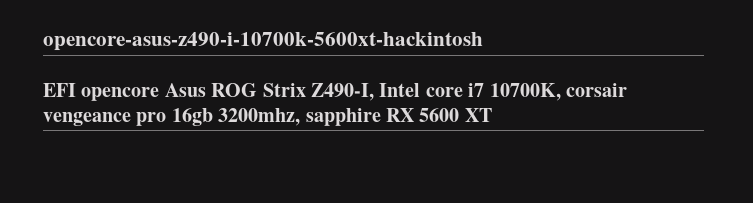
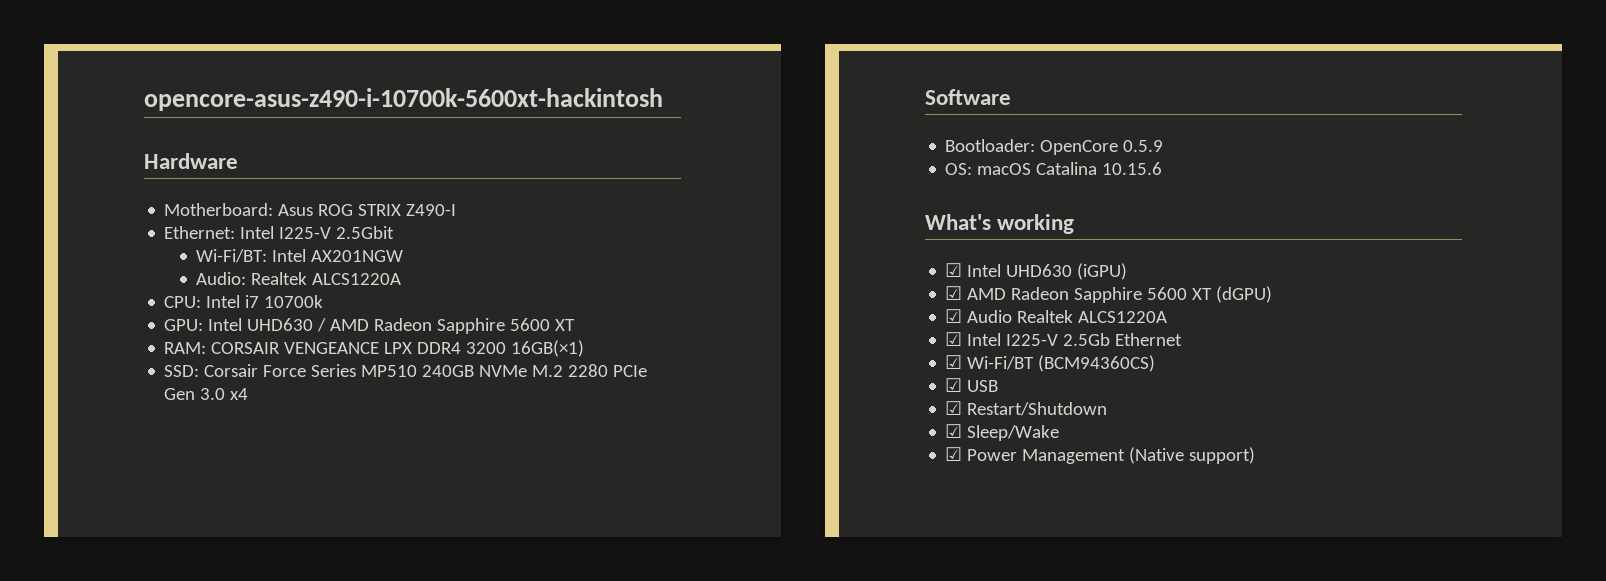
[43,83,627,101] [43,108,492,126] EFI opencore Asus ROG Strix Z490-I, Intel core i7 10700K, corsair vengeance pro 16gb 3200mhz, sapphire RX 5600 XT -> [144,153,238,169] [164,203,457,216] [164,226,395,239] [196,249,404,263] [196,272,402,285] [164,295,324,308] [164,318,576,334] [164,340,585,357] [164,364,648,377] [164,388,249,400] [925,89,1011,105] [945,139,1164,155] [945,162,1163,175] [925,214,1075,234] [945,263,1128,280] [945,286,1273,303] [945,309,1168,323] [945,332,1183,346] [945,355,1156,372] [945,378,999,392] [945,401,1108,416] [945,424,1060,441] [945,447,1256,464] Hardware // Motherboard: Asus ROG STRIX Z490-I // Ethernet: Intel I225-V 2.5Gbit // Wi-Fi/BT: Intel AX201NGW // Audio: Realtek ALCS1220A // CPU: Intel i7 10700k // GPU: Intel UHD630 / AMD Radeon Sapphire 5600 XT // RAM: CORSAIR VENGEANCE LPX DDR4 3200 16GB(×1) // SSD: Corsair Force Series MP510 240GB NVMe M.2 2280 PCIe Gen 3.0 x4 // Software // Bootloader: OpenCore 0.5.9 // OS: macOS Catalina 10.15.6 // What's working // ☑ Intel UHD630 (iGPU) // ☑ AMD Radeon Sapphire 5600 XT (dGPU) // ☑ Audio Realtek ALCS1220A // ☑ Intel I225-V 2.5Gb Ethernet // ☑ Wi-Fi/BT (BCM94360CS) // ☑ USB // ☑ Restart/Shutdown // ☑ Sleep/Wake // ☑ Power Management (Native support)

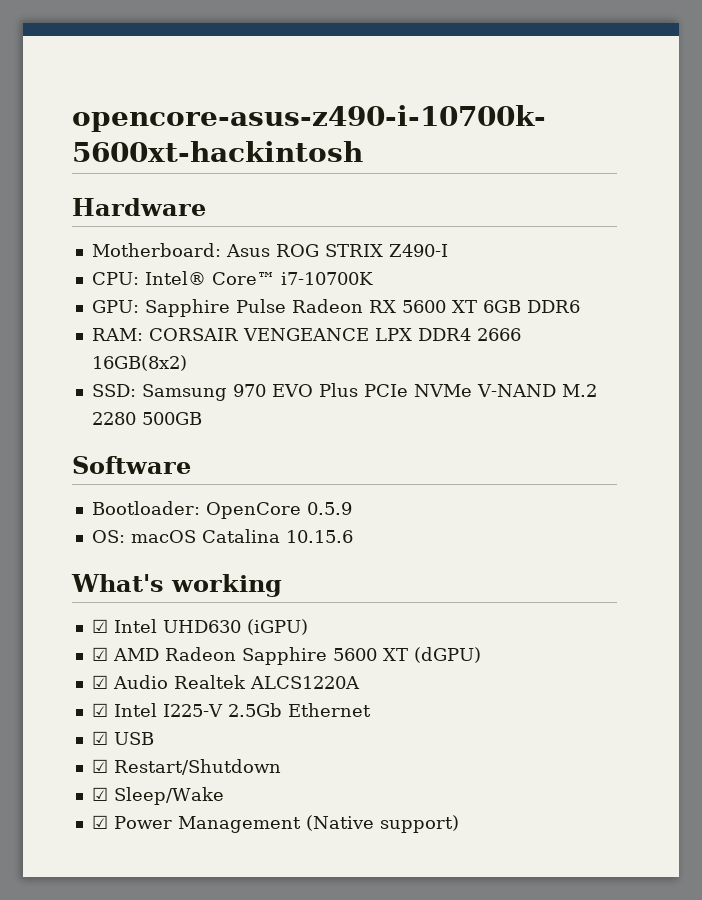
[164,226,395,239] [196,249,404,263] [196,272,402,285] [164,295,324,308] [164,318,576,334] Ethernet: Intel I225-V 2.5Gbit // Wi-Fi/BT: Intel AX201NGW // Audio: Realtek ALCS1220A // CPU: Intel i7 10700k // GPU: Intel UHD630 / AMD Radeon Sapphire 5600 XT -> [91,271,373,285] [91,299,580,317] CPU: Intel® Core™ i7-10700K // GPU: Sapphire Pulse Radeon RX 5600 XT 6GB DDR6
[466,340,585,357] 3200 16GB(×1) -> [476,328,521,341] [91,355,187,371] 2666 16GB(8x2)
[204,364,648,377] [164,388,249,400] Corsair Force Series MP510 240GB NVMe M.2 2280 PCIe Gen 3.0 x4 -> [141,383,597,401] [91,412,202,425] Samsung 970 EVO Plus PCIe NVMe V-NAND M.2 2280 500GB
[945,355,1156,372] // ☑ Wi-Fi/BT (BCM94360CS) -> (371, 710) none

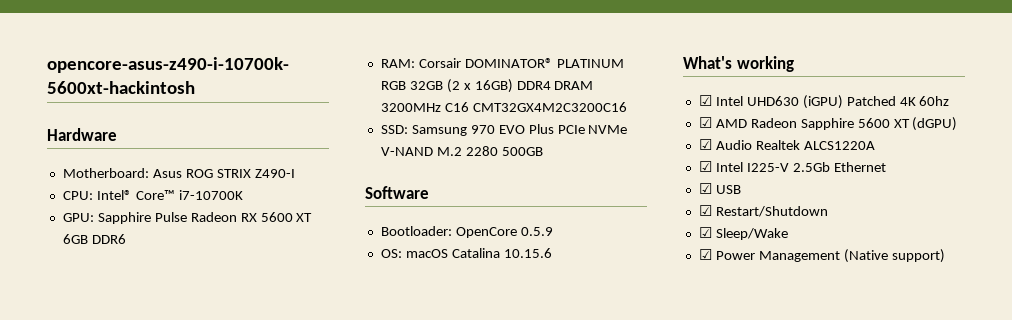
[148,328,521,341] [91,355,187,371] CORSAIR VENGEANCE LPX DDR4 2666 16GB(8x2) -> [418,58,624,68] [380,79,594,93] [380,102,627,112] Corsair DOMINATOR® PLATINUM RGB 32GB (2 x 16GB) DDR4 DRAM 3200MHz C16 CMT32GX4M2C3200C16
(308, 627) none -> [846,96,950,106] Patched 4K 60hz

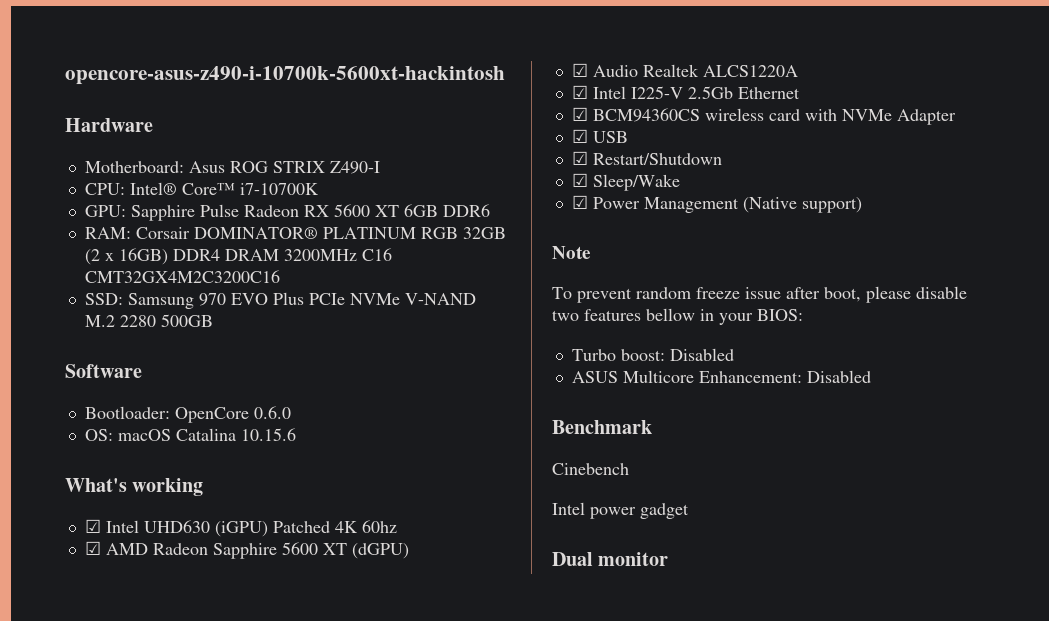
[520,227,553,236] 0.5.9 -> [253,406,291,419] 0.6.0
(886, 167) none -> [571,107,956,125] // ☑ BCM94360CS wireless card with NVMe Adapter
(945, 256) none -> [552,246,591,259] [552,286,967,303] [552,308,803,325] [571,348,734,361] [571,370,871,383] [552,420,652,434] [552,463,629,475] [552,502,689,519] [552,552,669,566] // Note // To prevent random freeze issue after boot, please disable two features bellow in your BIOS: // Turbo boost: Disabled // ASUS Multicore Enhancement: Disabled // Benchmark // Cinebench // Intel power gadget // Dual monitor

